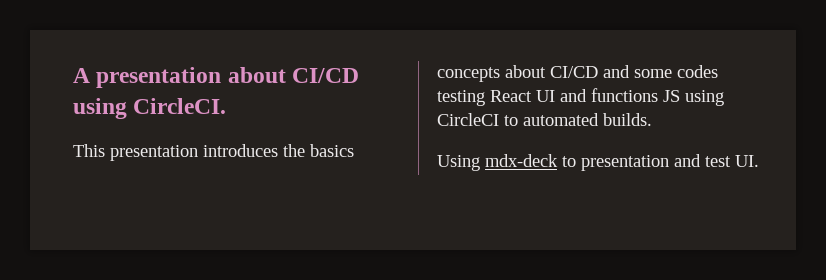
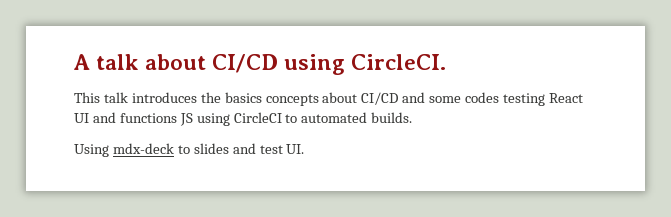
[96,67,222,88] presentation -> [96,54,140,70] talk
[110,145,198,161] presentation -> [103,92,128,103] talk
[581,155,669,171] presentation -> [193,143,229,154] slides

